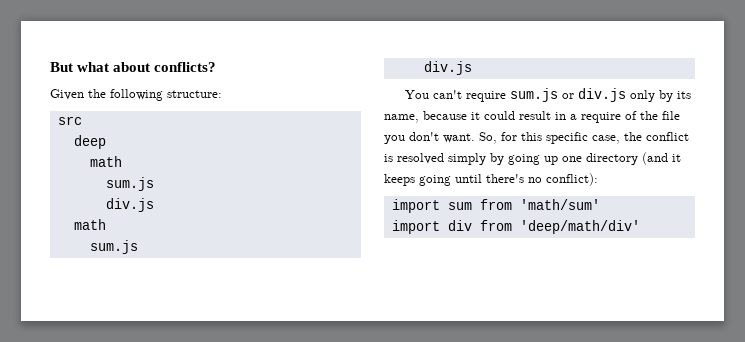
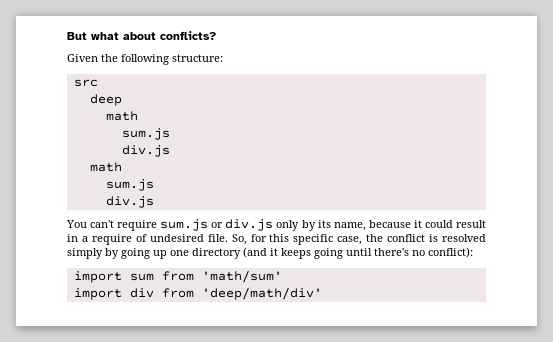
[640,111,680,120] [384,132,475,144] the file you don't want. -> [149,234,228,242] undesired file.

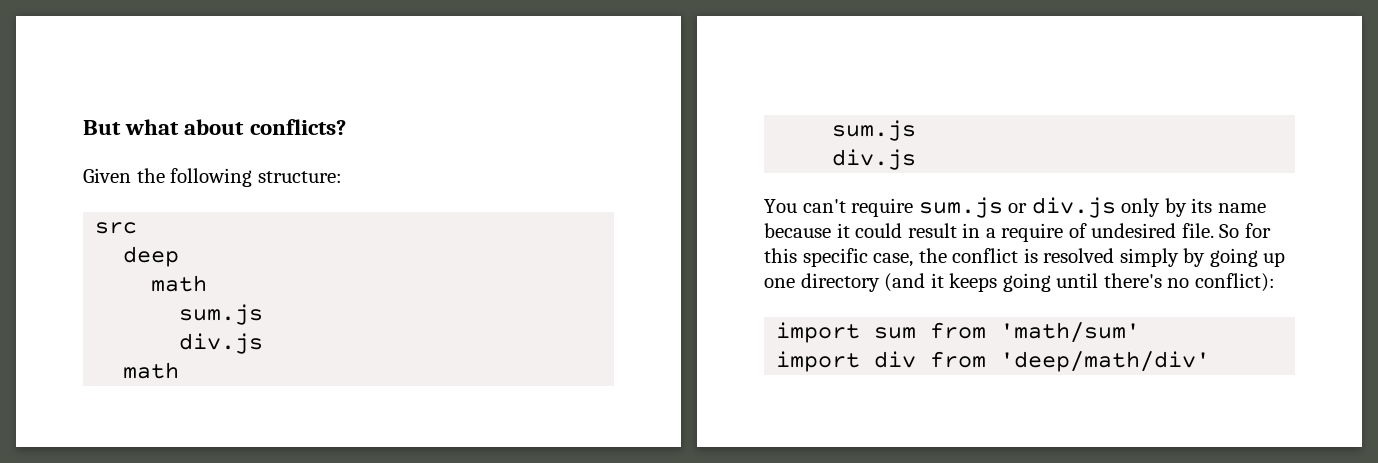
[333,222,366,231] name, -> [1217,203,1266,213] name
[231,234,247,245] So, -> [1219,224,1240,238] So

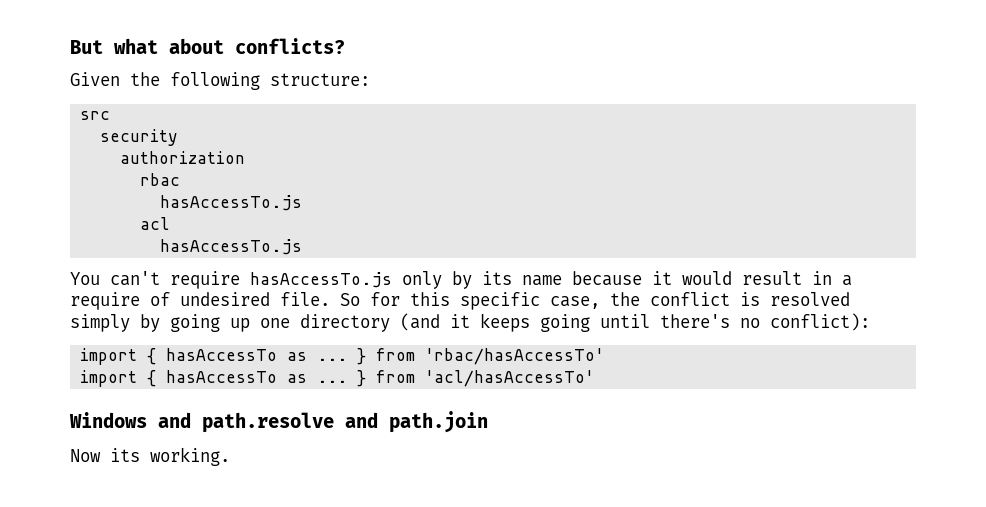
[123,246,180,267] [151,275,208,292] [179,304,264,325] [179,333,264,354] [123,362,180,379] [832,120,917,141] [832,149,917,170] deep // math // sum.js // div.js // math // sum.js // div.js -> [100,129,179,146] [120,151,246,164] [140,173,181,186] [160,195,303,211] [140,217,171,230] [160,239,303,255] security // authorization // rbac // hasAccessTo.js // acl // hasAccessTo.js
[918,197,1116,218] sum.js or div.js -> [250,272,392,288] hasAccessTo.js
[855,223,903,238] could -> [682,271,732,285] would
[874,322,1141,343] [776,351,1211,372] sum from 'math/sum' // import div from 'deep/math/div' -> [147,348,605,365] [80,370,595,387] [69,411,488,433] [70,447,230,466] { hasAccessTo as ... } from 'rbac/hasAccessTo' // import { hasAccessTo as ... } from 'acl/hasAccessTo' // Windows and path.resolve and path.join // Now its working.

